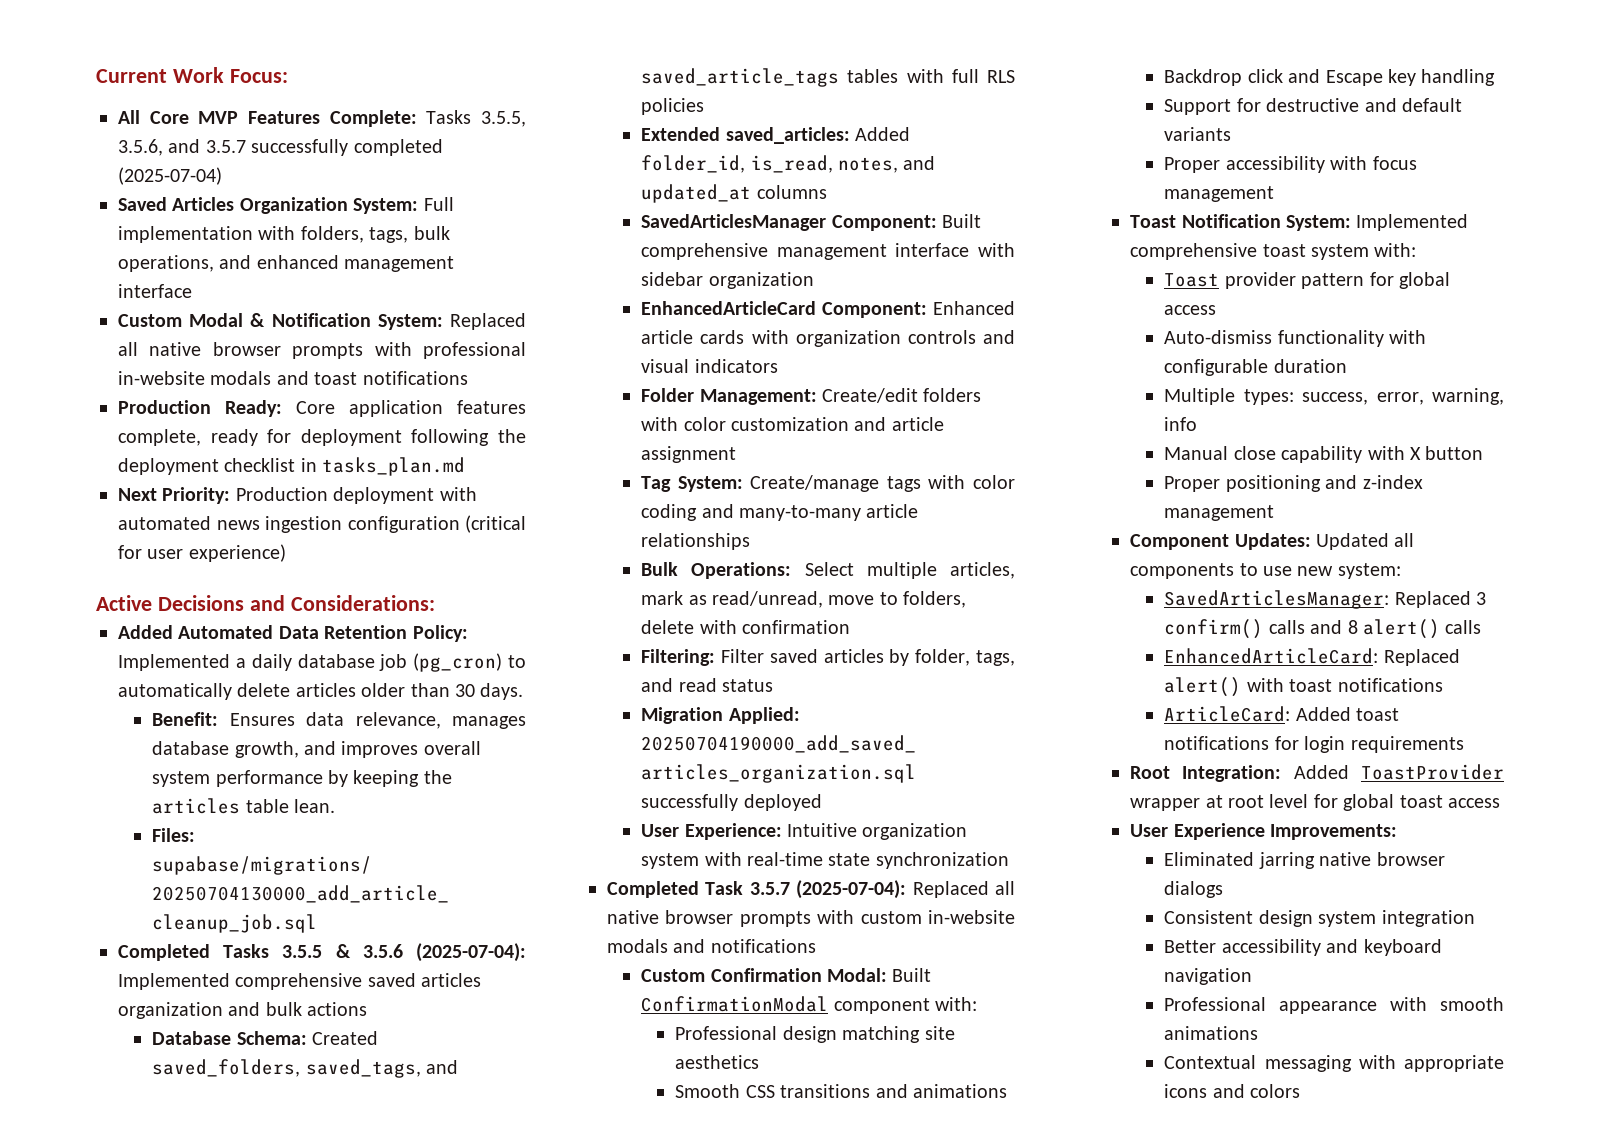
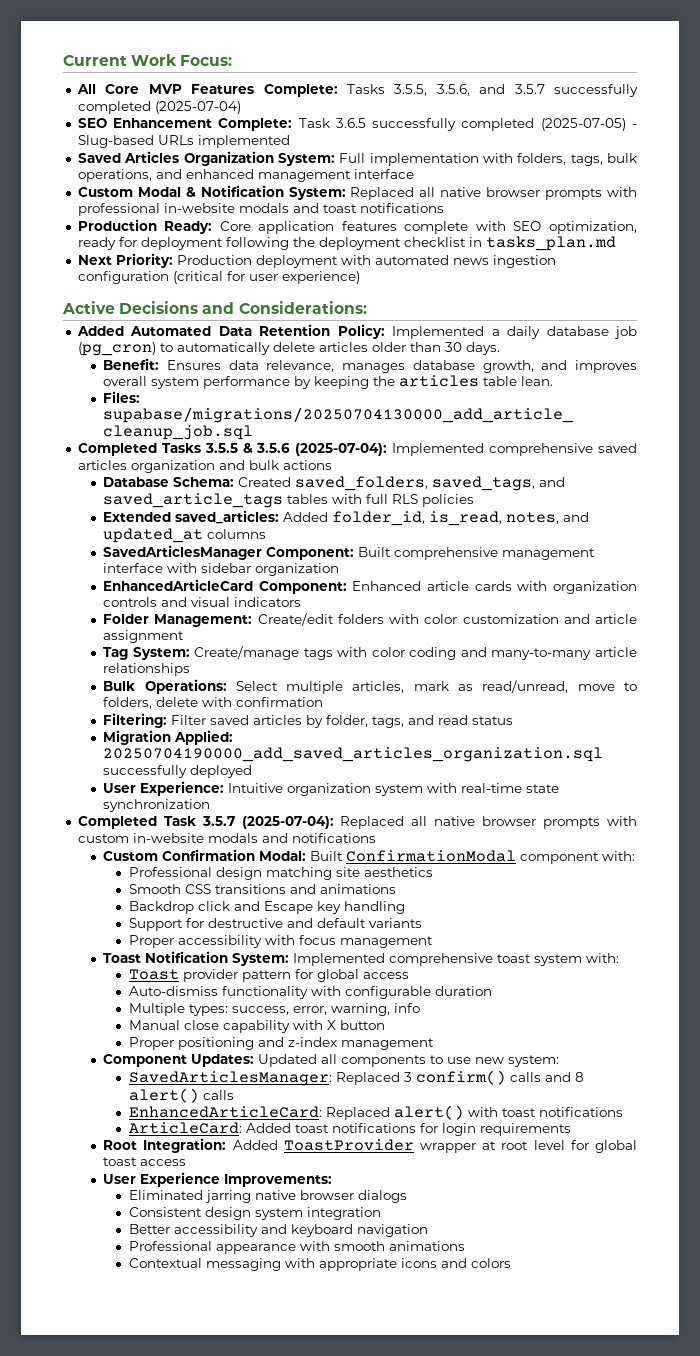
(222, 176) none -> [77,118,637,131] [77,135,290,148] // SEO Enhancement Complete: Task 3.6.5 successfully completed (2025-07-05) - Slug-based URLs implemented
[118,429,201,446] complete, -> [404,221,637,234] complete with SEO optimization,

